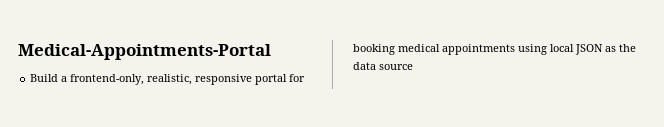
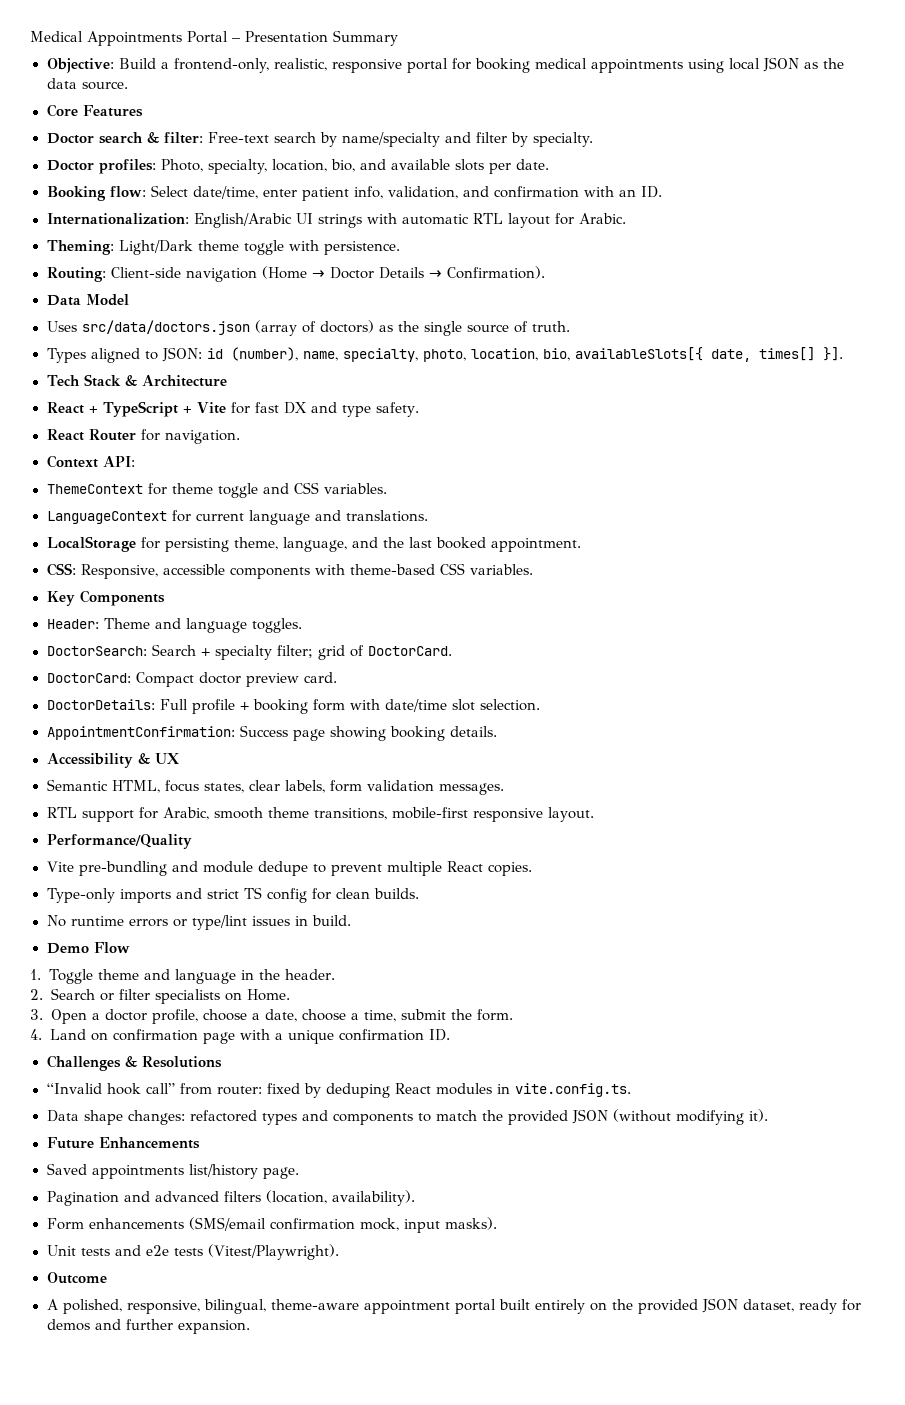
[18,44,271,60] Medical-Appointments-Portal // -> [30,30,398,46] [46,58,114,73] Medical Appointments Portal – Presentation Summary // Objective:
[379,64,414,70] source -> [81,81,128,90] [46,104,143,117] [46,132,594,147] [46,159,550,174] [46,185,662,201] [46,213,626,228] [46,240,400,255] [46,266,545,282] [46,294,129,306] [46,320,570,336] [46,347,844,363] [46,374,228,387] [46,401,420,417] [46,429,240,444] [46,455,135,468] [46,482,387,498] [46,510,428,525] [46,536,581,552] [46,563,533,579] [46,590,165,606] [46,618,302,633] [46,644,452,660] [46,672,337,687] [46,699,540,714] [46,725,497,741] [46,753,180,768] [46,779,504,795] [46,807,594,822] [46,834,192,849] [46,861,532,876] [46,887,420,903] [46,915,351,930] [46,942,130,954] [30,969,336,984] [30,988,290,1004] [30,1009,513,1024] [30,1029,450,1044] [46,1055,222,1071] [46,1083,631,1098] [46,1109,768,1125] [46,1137,200,1149] [46,1163,299,1179] [46,1190,415,1206] [46,1217,497,1233] [46,1244,339,1260] [46,1272,107,1284] [46,1298,861,1314] [46,1319,250,1334] source. // Core Features // Doctor search & filter: Free-text search by name/specialty and filter by specialty. // Doctor profiles: Photo, specialty, location, bio, and available slots per date. // Booking flow: Select date/time, enter patient info, validation, and confirmation with an ID. // Internationalization: English/Arabic UI strings with automatic RTL layout for Arabic. // Theming: Light/Dark theme toggle with persistence. // Routing: Client-side navigation (Home → Doctor Details → Confirmation). // Data Model // Uses src/data/doctors.json (array of doctors) as the single source of truth. // Types aligned to JSON: id (number), name, specialty, photo, location, bio, availableSlots[{ date, times[] }]. // Tech Stack & Architecture // React + TypeScript + Vite for fast DX and type safety. // React Router for navigation. // Context API: // ThemeContext for theme toggle and CSS variables. // LanguageContext for current language and translations. // LocalStorage for persisting theme, language, and the last booked appointment. // CSS: Responsive, accessible components with theme-based CSS variables. // Key Components // Header: Theme and language toggles. // DoctorSearch: Search + specialty filter; grid of DoctorCard. // DoctorCard: Compact doctor preview card. // DoctorDetails: Full profile + booking form with date/time slot selection. // AppointmentConfirmation: Success page showing booking details. // Accessibility & UX // Semantic HTML, focus states, clear labels, form validation messages. // RTL support for Arabic, smooth theme transitions, mobile-first responsive layout. // Performance/Quality // Vite pre-bundling and module dedupe to prevent multiple React copies. // Type-only imports and strict TS config for clean builds. // No runtime errors or type/lint issues in build. // Demo Flow // 1. Toggle theme and language in the header. // 2. Search or filter specialists on Home. // 3. Open a doctor profile, choose a date, choose a time, submit the form. // 4. Land on confirmation page with a unique confirmation ID. // Challenges & Resolutions // “Invalid hook call” from router: fixed by deduping React modules in vite.config.ts. // Data shape changes: refactored types and components to match the provided JSON (without modifying it). // Future Enhancements // Saved appointments list/history page. // Pagination and advanced filters (location, availability). // Form enhancements (SMS/email confirmation mock, input masks). // Unit tests and e2e tests (Vitest/Playwright). // Outcome // A polished, responsive, bilingual, theme-aware appointment portal built entirely on the provided JSON dataset, ready for demos and further expansion.

